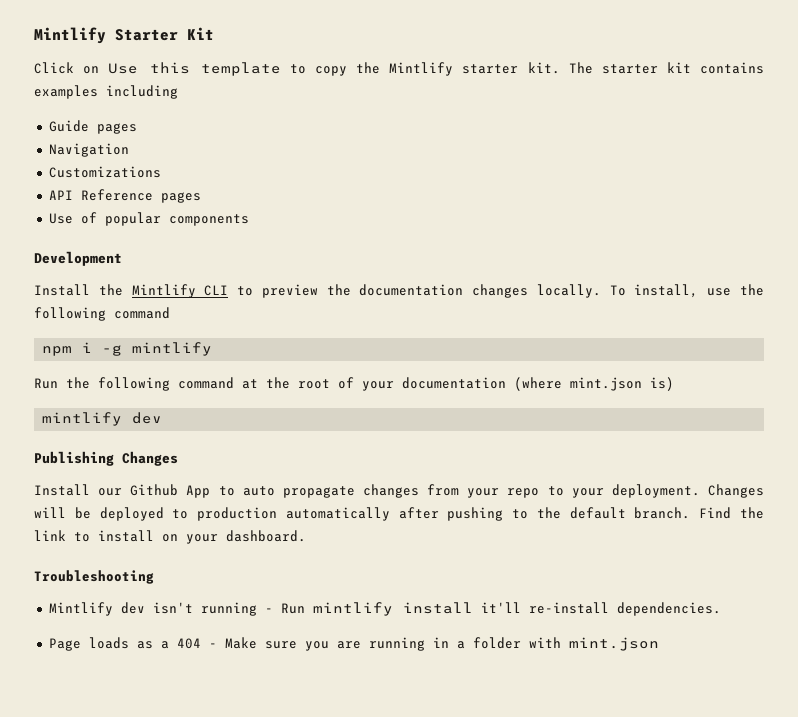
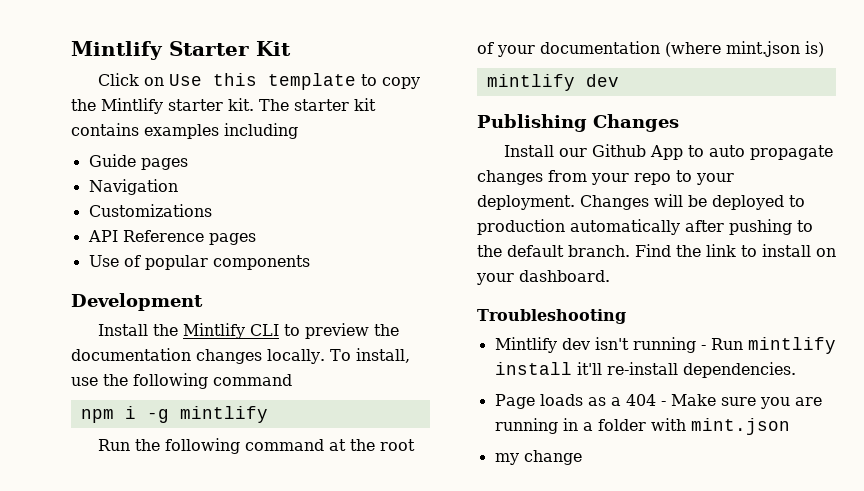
(659, 644) none -> [494,450,582,465] // my change

